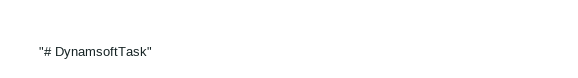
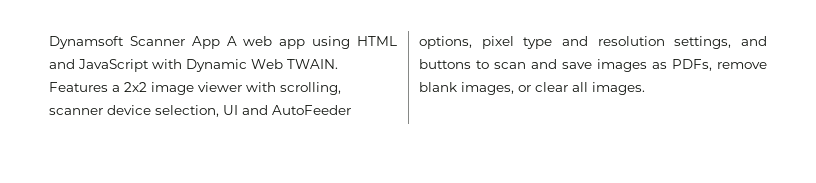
[39,47,152,59] "# DynamsoftTask" -> [49,36,397,49] [49,59,338,72] [49,82,341,95] [49,105,351,117] [419,36,767,49] [419,59,767,72] [419,82,645,95] Dynamsoft Scanner App A web app using HTML and JavaScript with Dynamic Web TWAIN. Features a 2x2 image viewer with scrolling, scanner device selection, UI and AutoFeeder options, pixel type and resolution settings, and buttons to scan and save images as PDFs, remove blank images, or clear all images.

